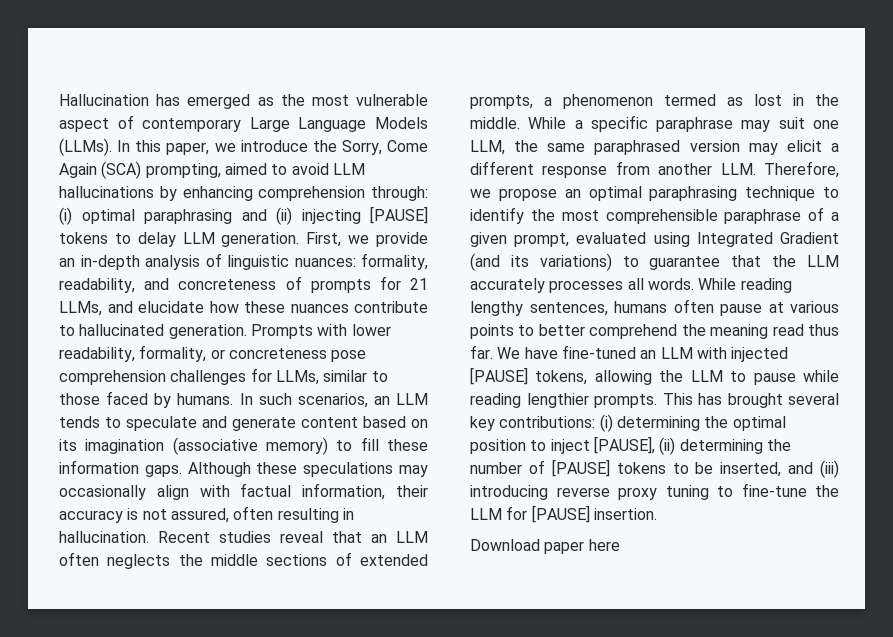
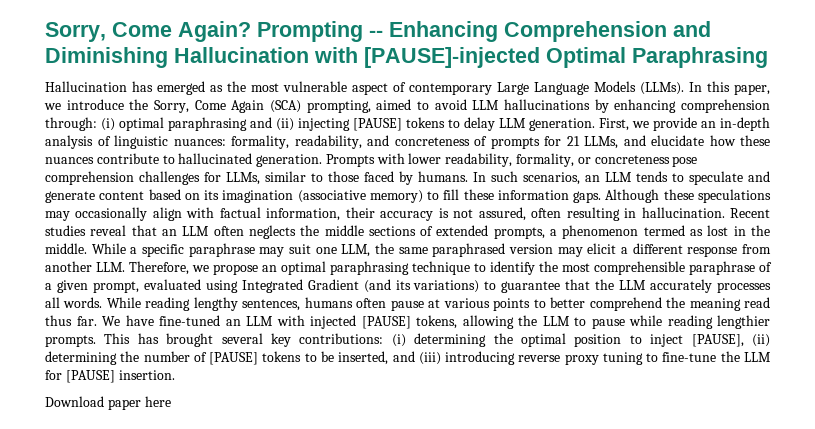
(59, 100) none -> [45,21,711,42] [45,47,768,68] Sorry, Come Again? Prompting -- Enhancing Comprehension and Diminishing Hallucination with [PAUSE]-injected Optimal Paraphrasing //

